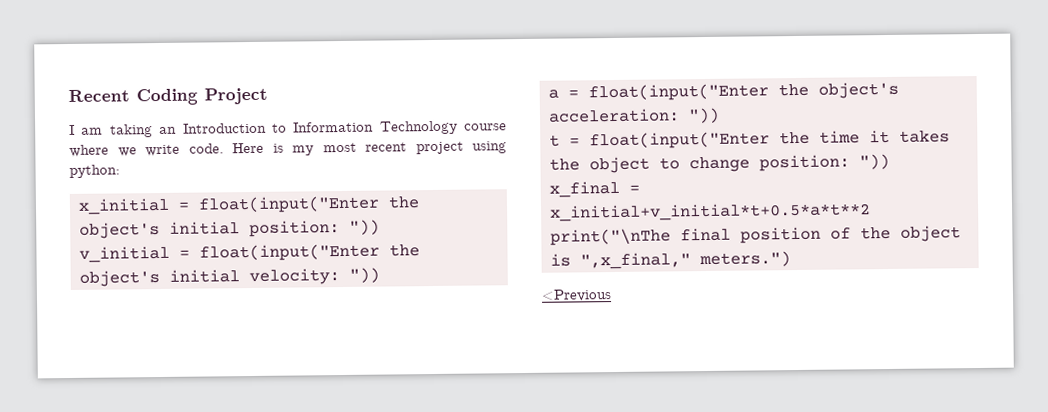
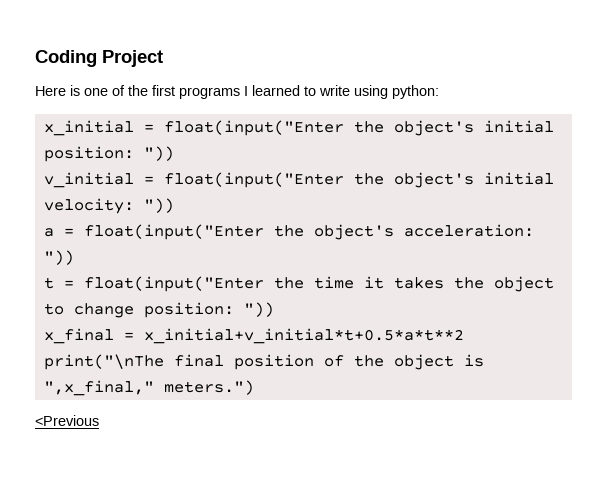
[68,89,130,102] Recent -> (35, 58) none
[69,120,507,138] [69,141,464,157] I am taking an Introduction to Information Technology course where we write code. Here is my most recent project -> [35,85,350,99] Here is one of the first programs I learned to write

